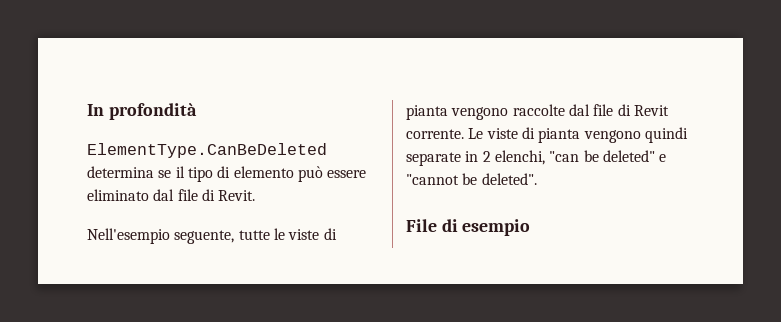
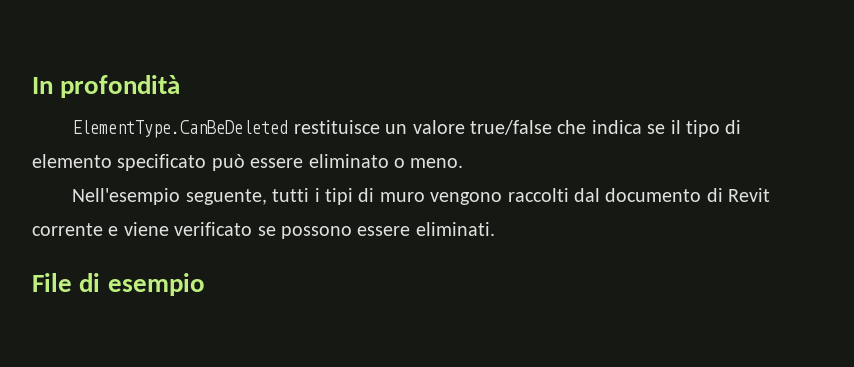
[87,166,154,178] determina -> [293,120,642,135] restituisce un valore true/false che indica
(294, 172) none -> [117,154,207,171] specificato
[153,189,256,201] [87,228,337,244] [406,104,669,120] [406,127,688,143] [406,150,667,166] [406,173,537,185] dal file di Revit. // Nell'esempio seguente, tutte le viste di pianta vengono raccolte dal file di Revit corrente. Le viste di pianta vengono quindi separate in 2 elenchi, "can be deleted" e "cannot be deleted". -> [394,158,464,168] [72,188,771,205] [32,222,495,239] o meno. // Nell'esempio seguente, tutti i tipi di muro vengono raccolti dal documento di Revit corrente e viene verificato se possono essere eliminati.

